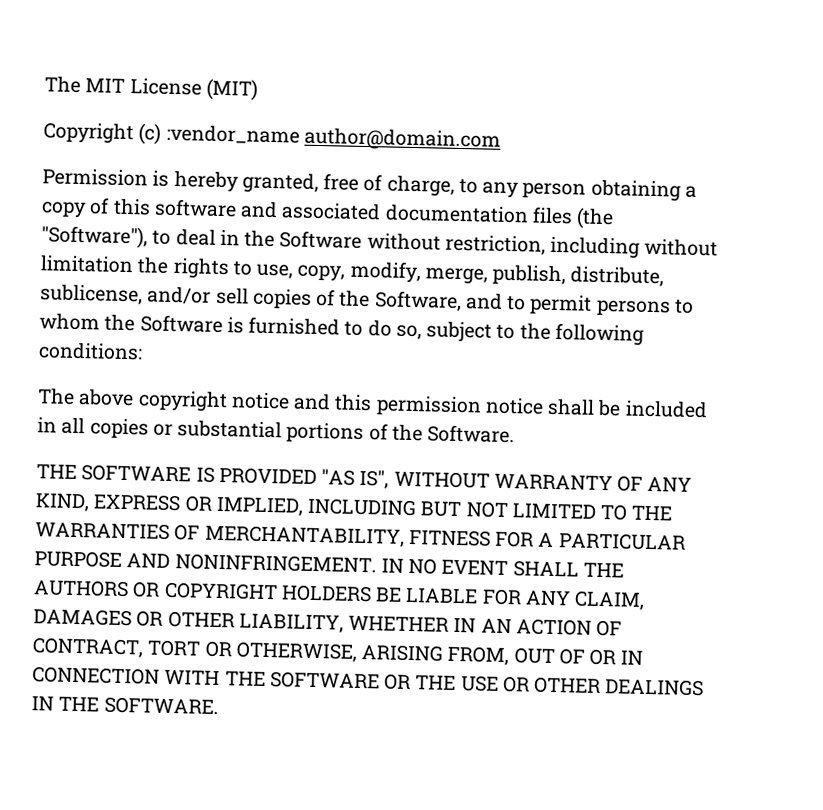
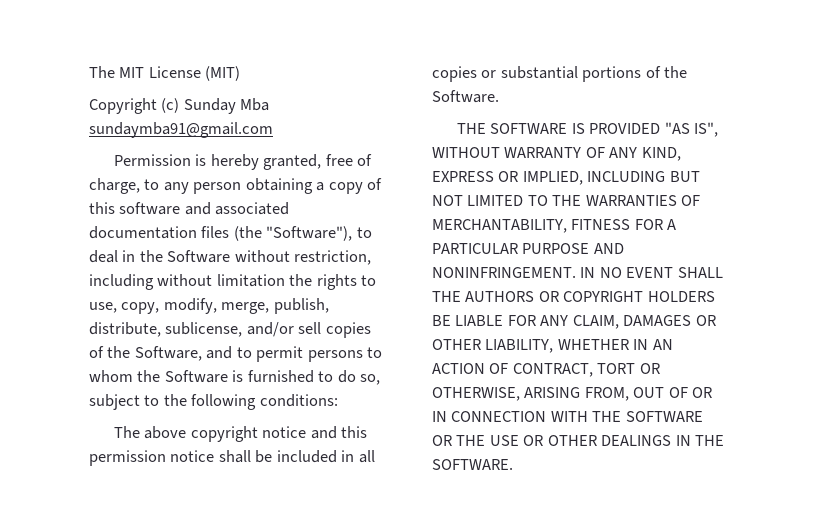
[165,124,501,152] :vendor_name author@domain.com -> [183,98,270,114] [89,122,273,138] Sunday Mba sundaymba91@gmail.com

